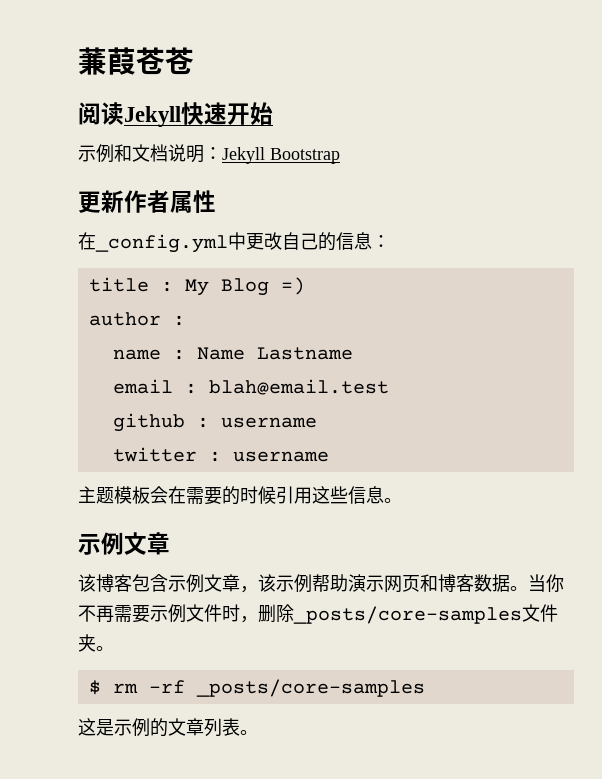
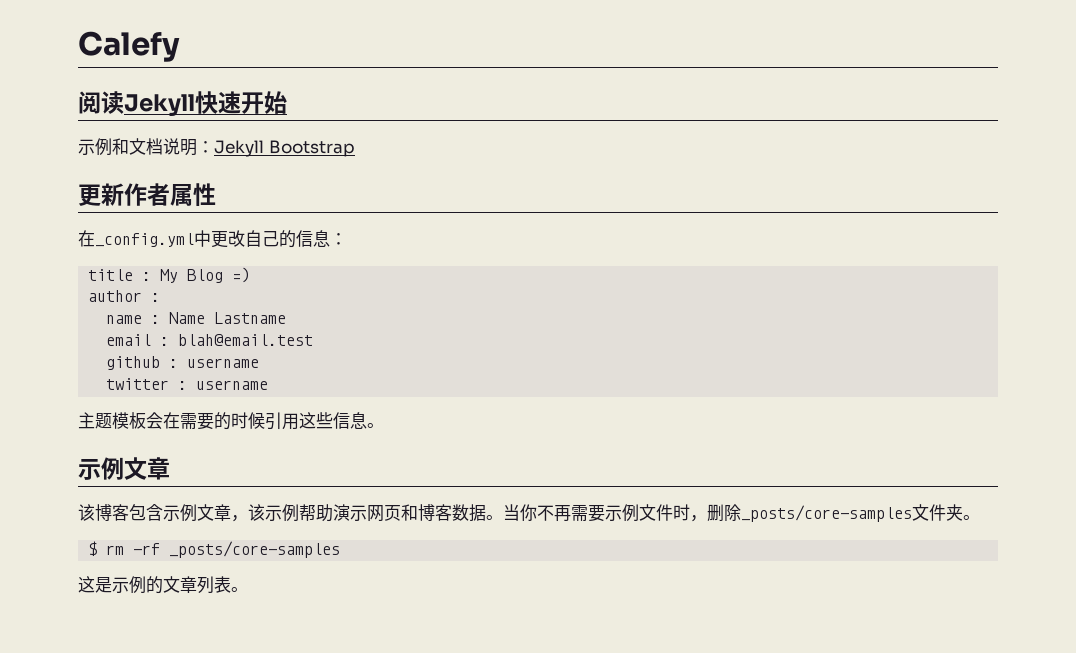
[78,47,194,75] 蒹葭苍苍 -> [78,31,180,62] Calefy

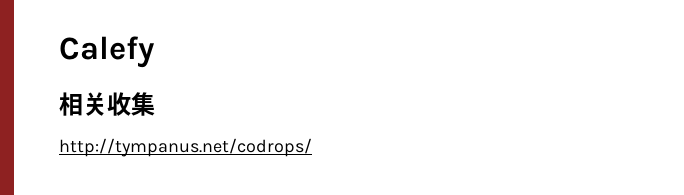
[78,91,287,116] [78,138,355,157] [78,183,216,206] [78,230,347,248] [88,267,251,283] [88,290,161,302] [106,312,287,324] [106,334,314,346] [106,356,260,370] [106,378,269,390] [78,412,384,430] [78,457,170,480] [78,504,980,522] [88,541,341,558] [78,576,248,594] 阅读Jekyll快速开始 // 示例和文档说明：Jekyll Bootstrap // 更新作者属性 // 在_config.yml中更改自己的信息： // title : My Blog =) // author : // name : Name Lastname // email : blah@email.test // github : username // twitter : username // 主题模板会在需要的时候引用这些信息。 // 示例文章 // 该博客包含示例文章，该示例帮助演示网页和博客数据。当你不再需要示例文件时，删除_posts/core-samples文件夹。 // $ rm -rf _posts/core-samples // 这是示例的文章列表。 -> [59,92,155,116] [59,138,312,157] 相关收集 // http://tympanus.net/codrops/

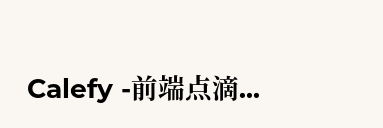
[59,92,155,116] [59,138,312,157] // 相关收集 // http://tympanus.net/codrops/ -> [121,74,260,103] -前端点滴...

